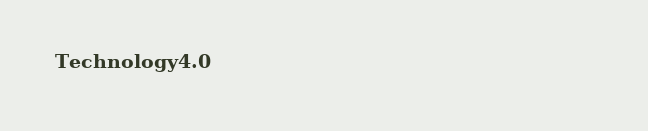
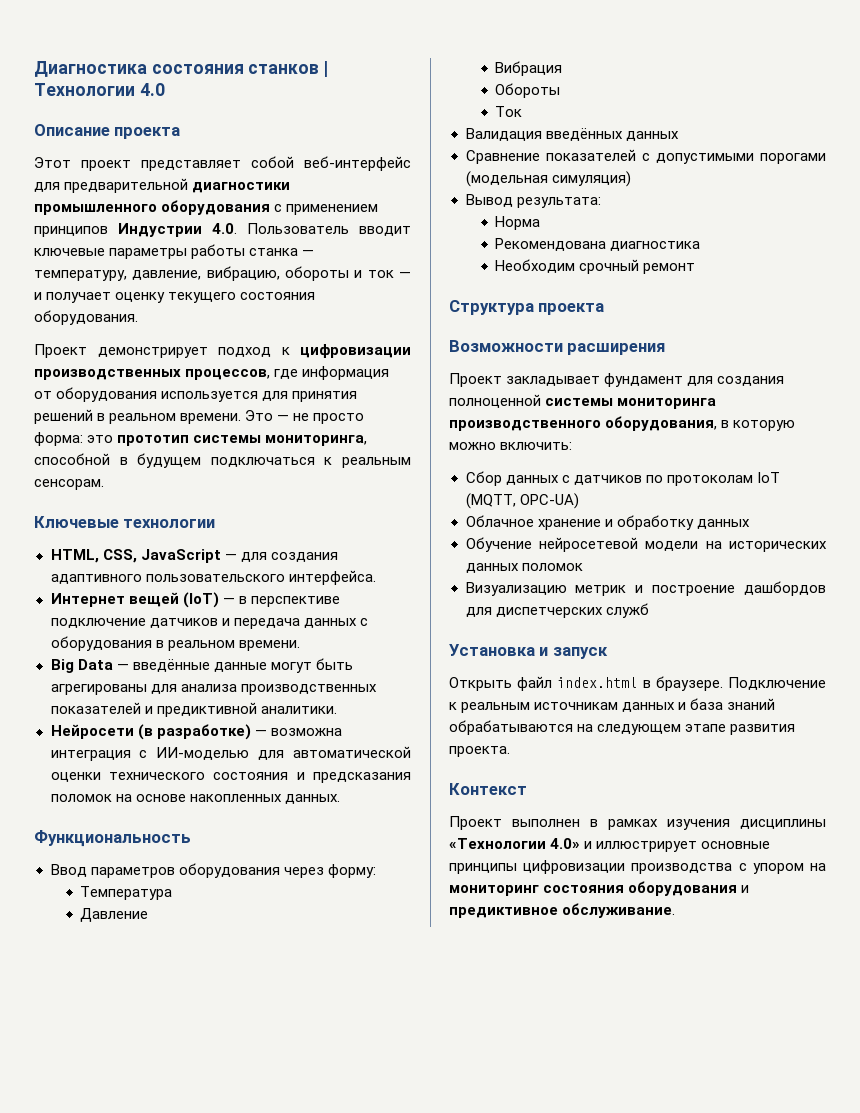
[55,54,211,72] Technology4.0 -> [34,61,329,77] [34,83,165,96] [34,124,181,139] [34,156,411,171] [34,178,291,193] [34,200,379,215] [34,223,411,237] [34,244,315,259] [34,266,411,281] [34,292,316,303] [34,310,138,325] [34,344,411,358] [34,366,390,380] [34,387,358,402] [34,409,365,424] [34,432,368,446] [34,453,411,468] [34,479,104,490] [34,516,216,528] [50,549,338,563] [50,570,376,585] [50,592,340,608] [50,618,368,629] [50,636,300,651] [50,658,353,673] [50,684,377,695] [50,702,337,717] [50,724,342,740] [50,746,411,761] [50,772,411,783] [50,794,340,804] [34,830,191,847] [50,863,376,878] [80,886,173,900] [80,908,149,922] [495,61,563,76] [495,83,561,98] [495,106,523,117] [465,128,679,141] [465,149,826,164] [465,171,631,187] [465,194,601,208] [495,216,541,230] [495,238,701,251] [495,259,696,274] [449,300,605,315] [449,340,666,355] [449,373,785,387] [449,394,717,409] [449,416,796,431] [449,442,573,450] [465,471,780,486] [465,493,579,509] [465,515,750,530] [465,537,827,552] [465,563,583,573] [465,581,826,596] [465,603,649,618] [449,644,608,659] [449,676,826,691] [449,698,776,713] [449,720,796,735] [449,746,510,757] [449,783,527,795] [449,816,826,830] [449,838,771,852] [449,860,826,874] [449,881,750,896] [449,903,676,918] Диагностика состояния станков | Технологии 4.0 // Описание проекта // Этот проект представляет собой веб-интерфейс для предварительной диагностики промышленного оборудования с применением принципов Индустрии 4.0. Пользователь вводит ключевые параметры работы станка — температуру, давление, вибрацию, обороты и ток — и получает оценку текущего состояния оборудования. // Проект демонстрирует подход к цифровизации производственных процессов, где информация от оборудования используется для принятия решений в реальном времени. Это — не просто форма: это прототип системы мониторинга, способной в будущем подключаться к реальным сенсорам. // Ключевые технологии // HTML, CSS, JavaScript — для создания адаптивного пользовательского интерфейса. // Интернет вещей (IoT) — в перспективе подключение датчиков и передача данных с оборудования в реальном времени. // Big Data — введённые данные могут быть агрегированы для анализа производственных показателей и предиктивной аналитики. // Нейросети (в разработке) — возможна интеграция с ИИ-моделью для автоматической оценки технического состояния и предсказания поломок на основе накопленных данных. // Функциональность // Ввод параметров оборудования через форму: // Температура // Давление // Вибрация // Обороты // Ток // Валидация введённых данных // Сравнение показателей с допустимыми порогами (модельная симуляция) // Вывод результата: // Норма // Рекомендована диагностика // Необходим срочный ремонт // Структура проекта // Возможности расширения // Проект закладывает фундамент для создания полноценной системы мониторинга производственного оборудования, в которую можно включить: // Сбор данных с датчиков по протоколам IoT (MQTT, OPC-UA) // Облачное хранение и обработку данных // Обучение нейросетевой модели на исторических данных поломок // Визуализацию метрик и построение дашбордов для диспетчерских служб // Установка и запуск // Открыть файл index.html в браузере. Подключение к реальным источникам данных и база знаний обрабатываются на следующем этапе развития проекта. // Контекст // Проект выполнен в рамках изучения дисциплины «Технологии 4.0» и иллюстрирует основные принципы цифровизации производства с упором на мониторинг состояния оборудования и предиктивное обслуживание.

